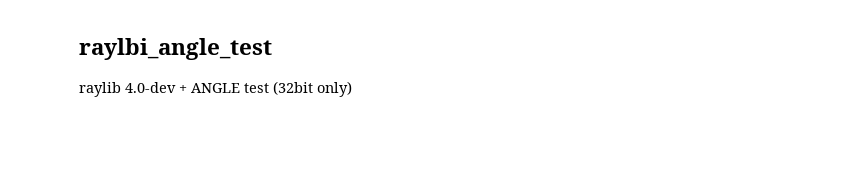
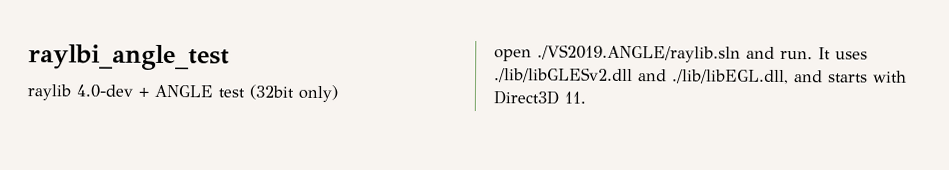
(352, 89) none -> [494,44,868,63] [494,67,907,85] [493,90,586,105] // open ./VS2019.ANGLE/raylib.sln and run. It uses ./lib/libGLESv2.dll and ./lib/libEGL.dll, and starts with Direct3D 11.

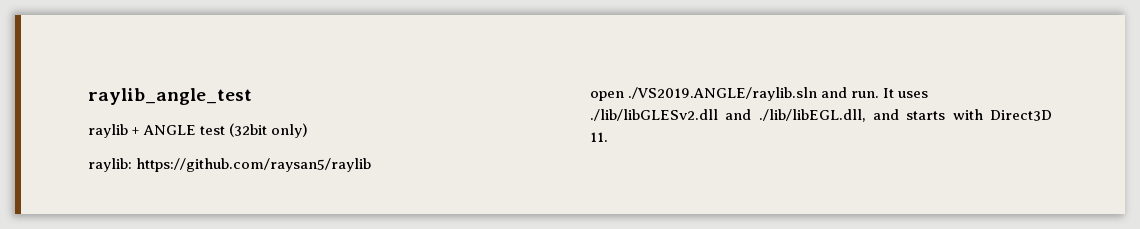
[28,44,230,71] raylbi_angle_test -> [88,88,252,105] raylib_angle_test
[76,84,133,98] 4.0-dev -> (128, 131) none
(338, 93) none -> [88,158,372,172] // raylib: https://github.com/raysan5/raylib

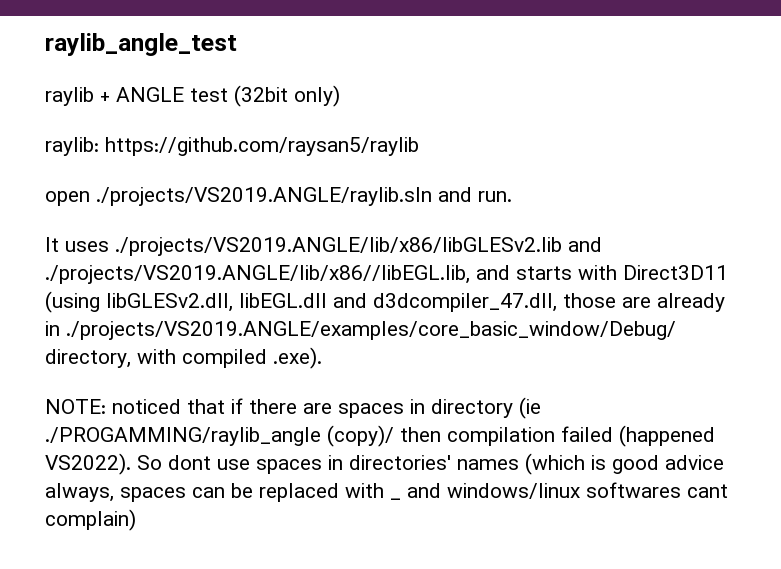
[628,87,818,101] ./VS2019.ANGLE/raylib.sln -> [96,187,432,206] ./projects/VS2019.ANGLE/raylib.sln
(880, 94) none -> (512, 196) //
[590,109,1052,122] [590,132,608,142] ./lib/libGLESv2.dll and ./lib/libEGL.dll, and starts with Direct3D 11. -> [115,237,602,256] [45,265,728,284] [45,291,725,313] [45,321,676,340] [45,347,322,369] [45,397,541,419] [45,425,715,447] [45,453,724,475] [45,483,384,502] [390,498,401,500] [407,482,728,499] [45,509,136,531] ./projects/VS2019.ANGLE/lib/x86/libGLESv2.lib and ./projects/VS2019.ANGLE/lib/x86//libEGL.lib, and starts with Direct3D11 (using libGLESv2.dll, libEGL.dll and d3dcompiler_47.dll, those are already in ./projects/VS2019.ANGLE/examples/core_basic_window/Debug/ directory, with compiled .exe). // NOTE: noticed that if there are spaces in directory (ie ./PROGAMMING/raylib_angle (copy)/ then compilation failed (happened VS2022). So dont use spaces in directories' names (which is good advice always, spaces can be replaced with _ and windows/linux softwares cant complain)

